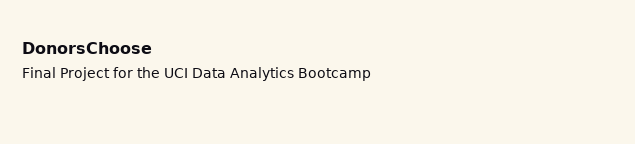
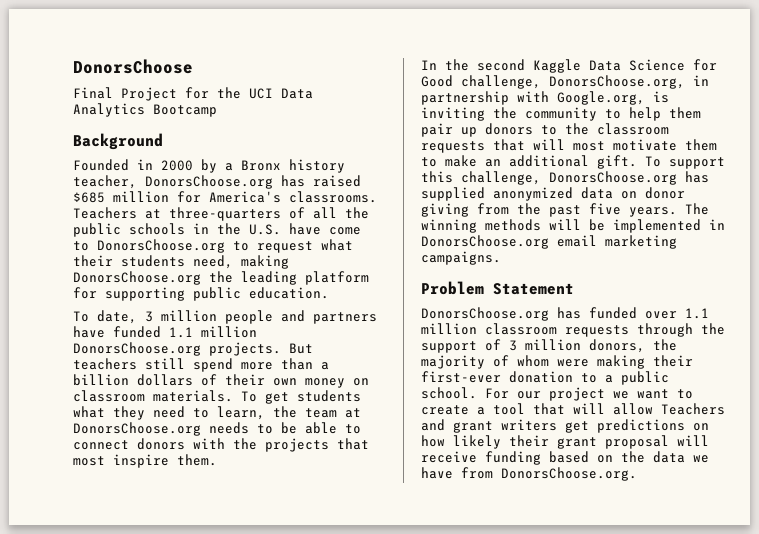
(371, 74) none -> [73,133,163,150] [73,159,345,173] [73,175,361,189] [73,191,377,203] [73,207,369,221] [73,223,361,237] [73,239,353,253] [73,255,289,269] [73,271,369,285] [73,287,329,301] [73,310,377,324] [73,326,257,338] [73,342,313,356] [73,358,329,372] [73,374,369,388] [73,390,361,404] [73,406,361,420] [73,422,361,436] [73,438,369,452] [73,454,217,468] [421,59,717,73] [421,75,709,89] [421,91,669,105] [421,107,701,121] [421,123,669,137] [421,139,717,153] [421,155,725,169] [421,171,709,185] [421,187,685,201] [421,203,709,217] [421,219,725,233] [421,235,677,249] [421,251,501,265] [421,281,574,295] [421,307,709,321] [421,323,725,337] [421,339,677,353] [421,355,693,369] [421,371,669,385] [421,387,693,401] [421,403,725,415] [421,419,709,433] [421,435,709,449] [421,451,709,465] [421,467,637,481] // Background // Founded in 2000 by a Bronx history teacher, DonorsChoose.org has raised $685 million for America's classrooms. Teachers at three-quarters of all the public schools in the U.S. have come to DonorsChoose.org to request what their students need, making DonorsChoose.org the leading platform for supporting public education. // To date, 3 million people and partners have funded 1.1 million DonorsChoose.org projects. But teachers still spend more than a billion dollars of their own money on classroom materials. To get students what they need to learn, the team at DonorsChoose.org needs to be able to connect donors with the projects that most inspire them. // In the second Kaggle Data Science for Good challenge, DonorsChoose.org, in partnership with Google.org, is inviting the community to help them pair up donors to the classroom requests that will most motivate them to make an additional gift. To support this challenge, DonorsChoose.org has supplied anonymized data on donor giving from the past five years. The winning methods will be implemented in DonorsChoose.org email marketing campaigns. // Problem Statement // DonorsChoose.org has funded over 1.1 million classroom requests through the support of 3 million donors, the majority of whom were making their first-ever donation to a public school. For our project we want to create a tool that will allow Teachers and grant writers get predictions on how likely their grant proposal will receive funding based on the data we have from DonorsChoose.org.

